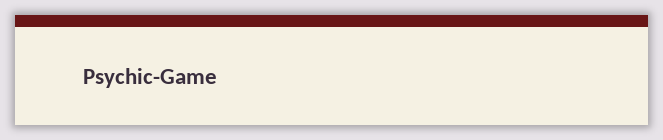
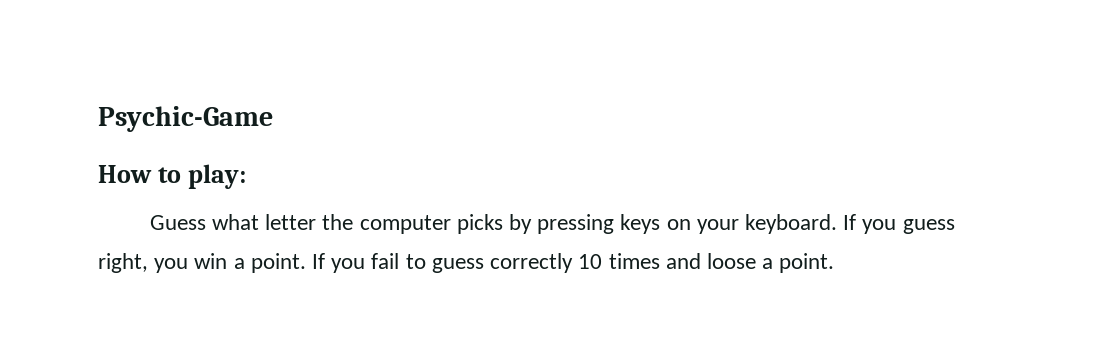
(217, 78) none -> [98,164,246,189] [149,214,955,234] [98,253,835,273] // How to play: // Guess what letter the computer picks by pressing keys on your keyboard. If you guess right, you win a point. If you fail to guess correctly 10 times and loose a point.

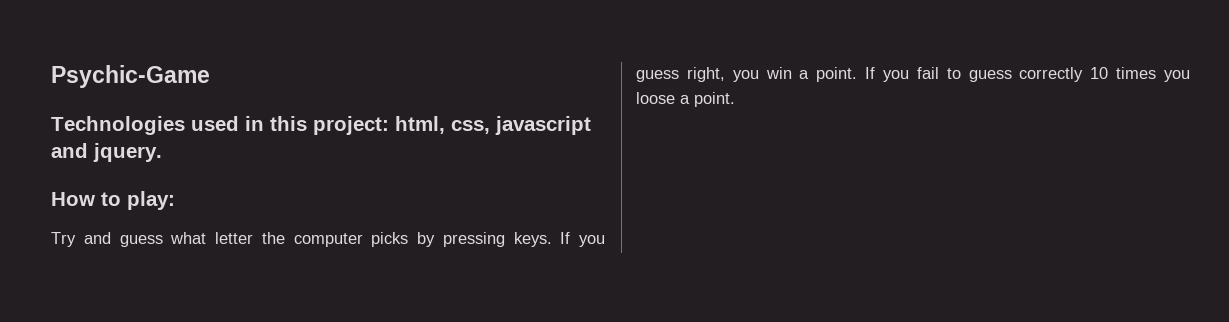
(273, 119) none -> [51,116,591,135] [51,143,162,162] // Technologies used in this project: html, css, javascript and jquery.
[149,215,206,230] Guess -> [51,232,163,247] Try and guess
[620,214,837,234] keys on your keyboard. -> [513,232,552,247] keys.
[665,253,701,269] and -> [1164,70,1190,82] you

